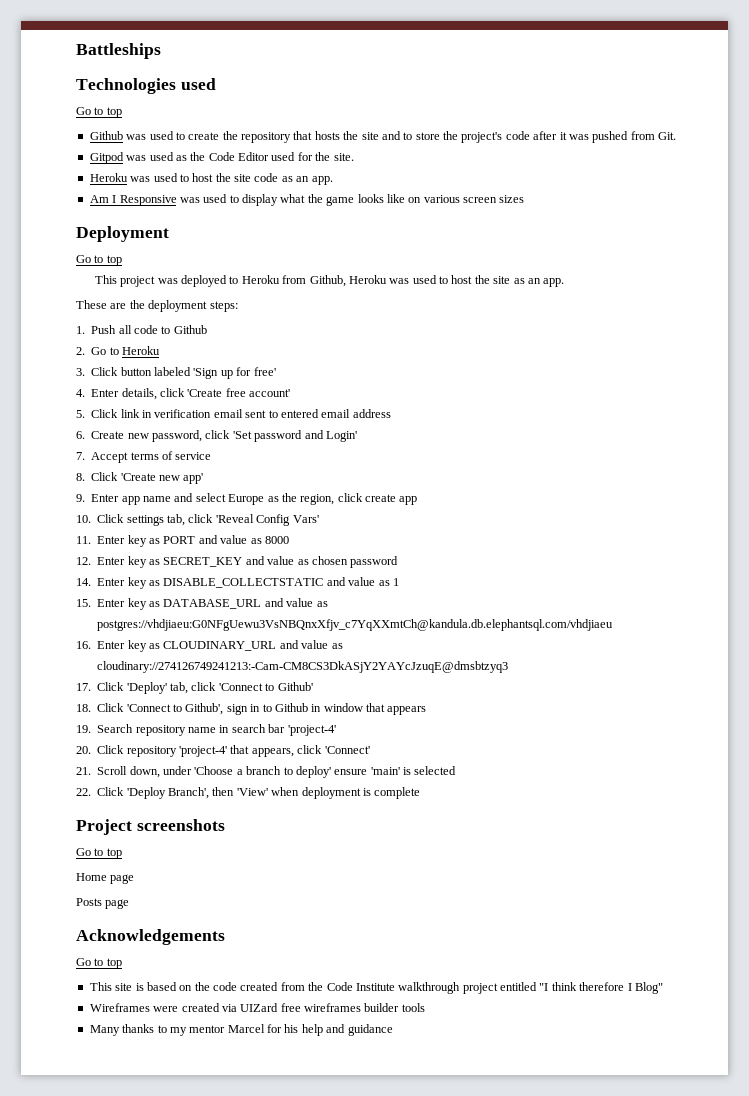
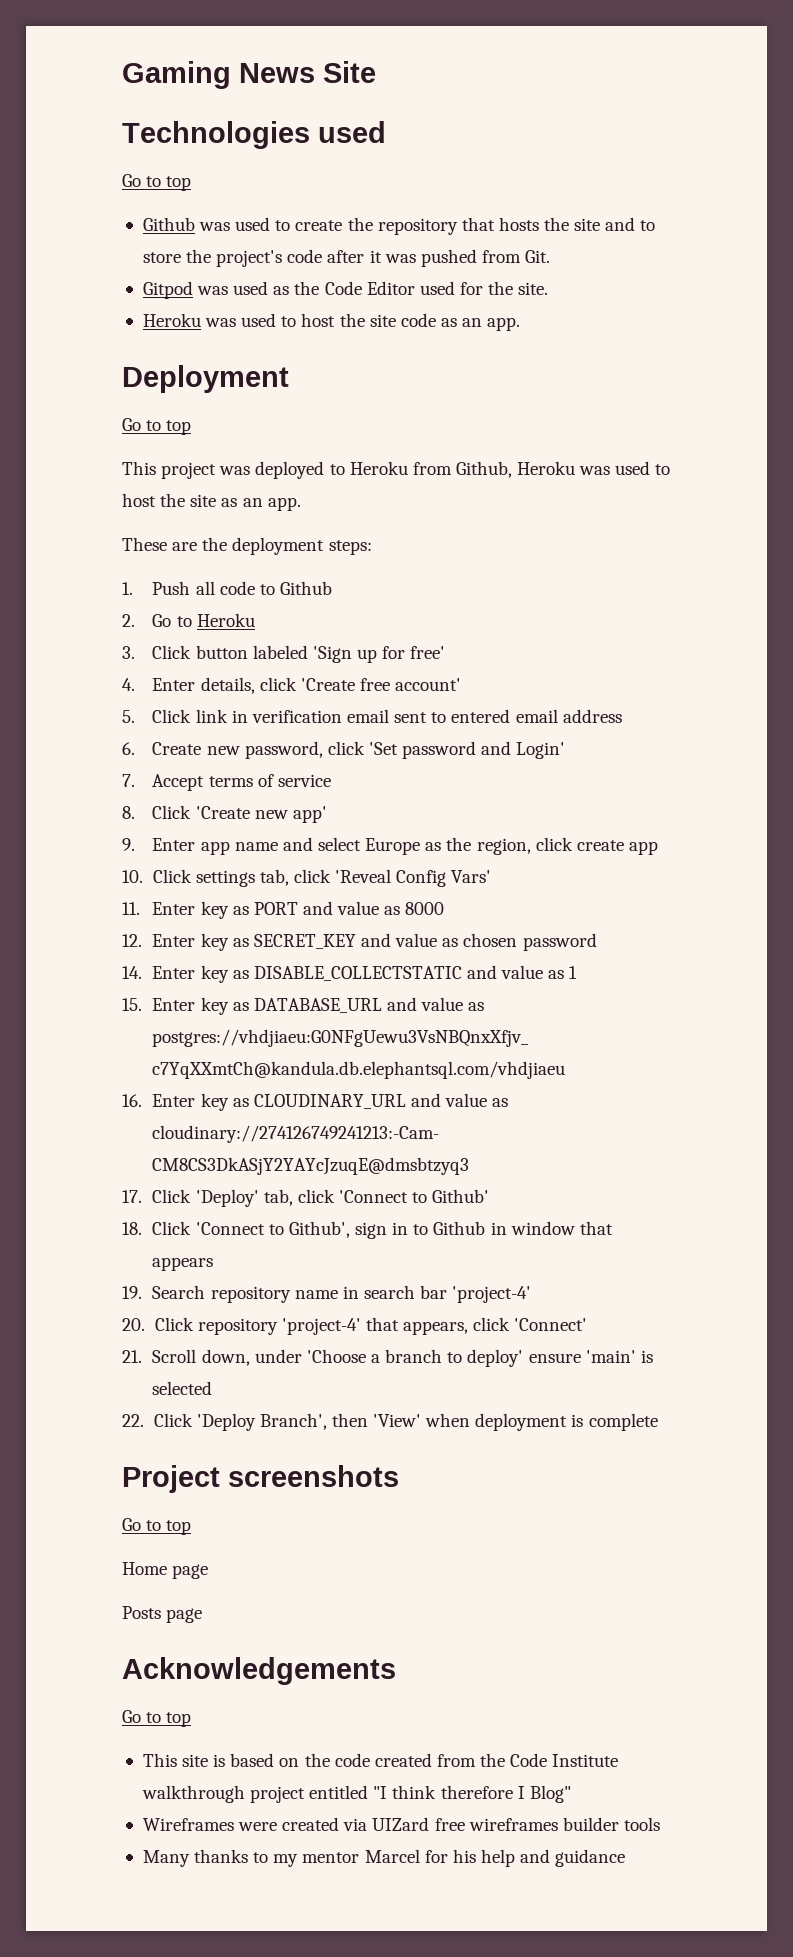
[76,43,161,59] Battleships -> [122,61,376,89] Gaming News Site
[89,194,525,206] // Am I Responsive was used to display what the game looks like on various screen sizes -> (521, 324) none

